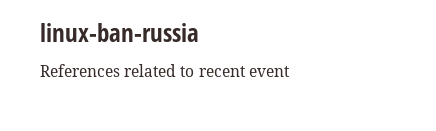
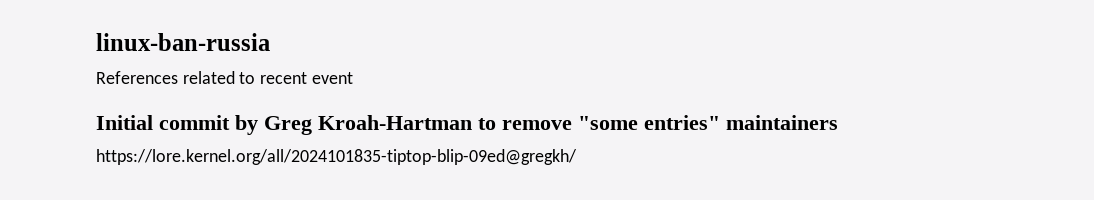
(290, 71) none -> [96,115,838,135] [96,149,577,165] // Initial commit by Greg Kroah-Hartman to remove "some entries" maintainers // https://lore.kernel.org/all/2024101835-tiptop-blip-09ed@gregkh/

